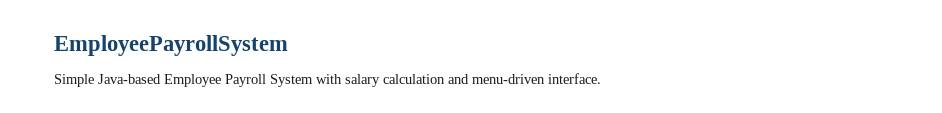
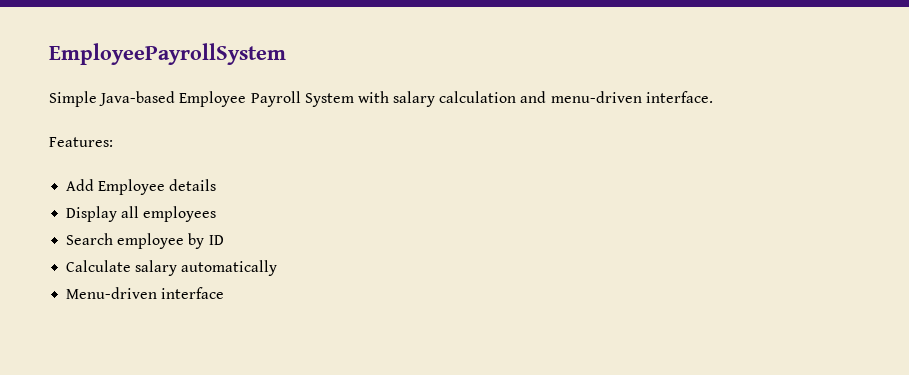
(601, 78) none -> [49,137,113,147] [66,179,217,195] [66,206,217,222] [66,233,224,249] [66,260,278,276] [66,287,225,299] // Features: // Add Employee details // Display all employees // Search employee by ID // Calculate salary automatically // Menu-driven interface

